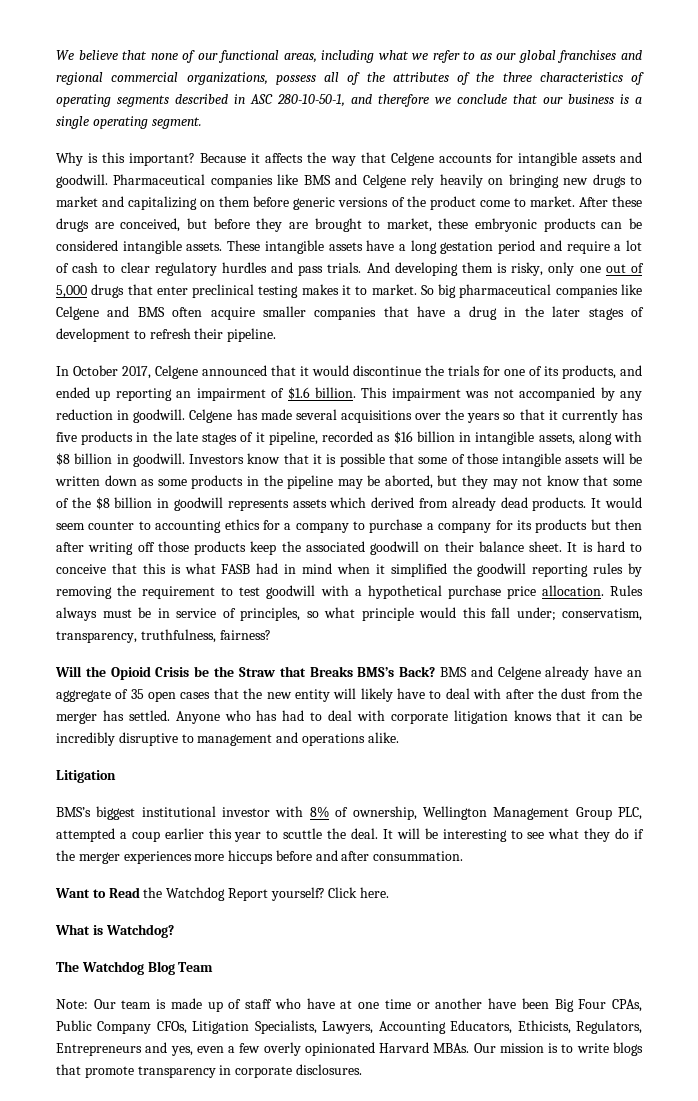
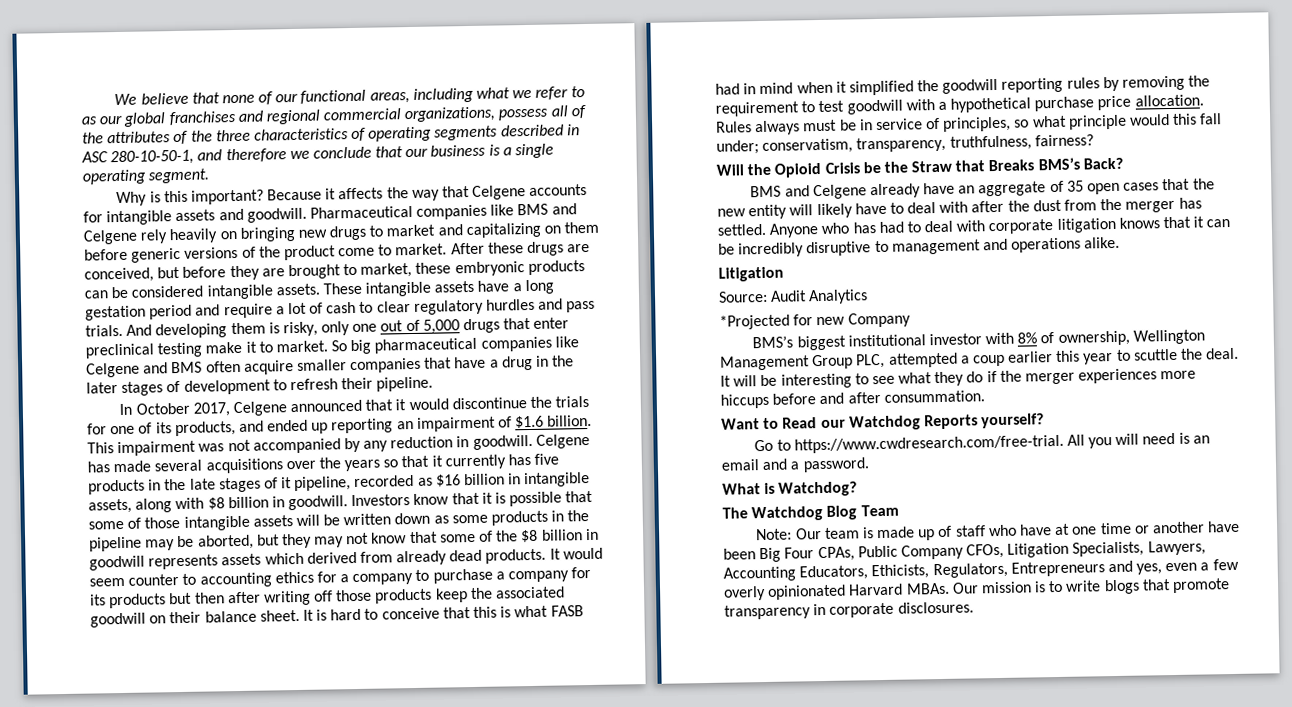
[301,284,339,295] makes -> [205,341,243,354] make
(436, 671) none -> (1123, 163) //
(116, 776) none -> [718,289,869,305] [719,312,911,330] // Source: Audit Analytics // *Projected for new Company
[143,887,390,901] the Watchdog Report yourself? Click here. -> [820,413,1045,431] [754,432,1210,454] [721,457,870,473] our Watchdog Reports yourself? // Go to https://www.cwdresearch.com/free-trial. All you will need is an email and a password.

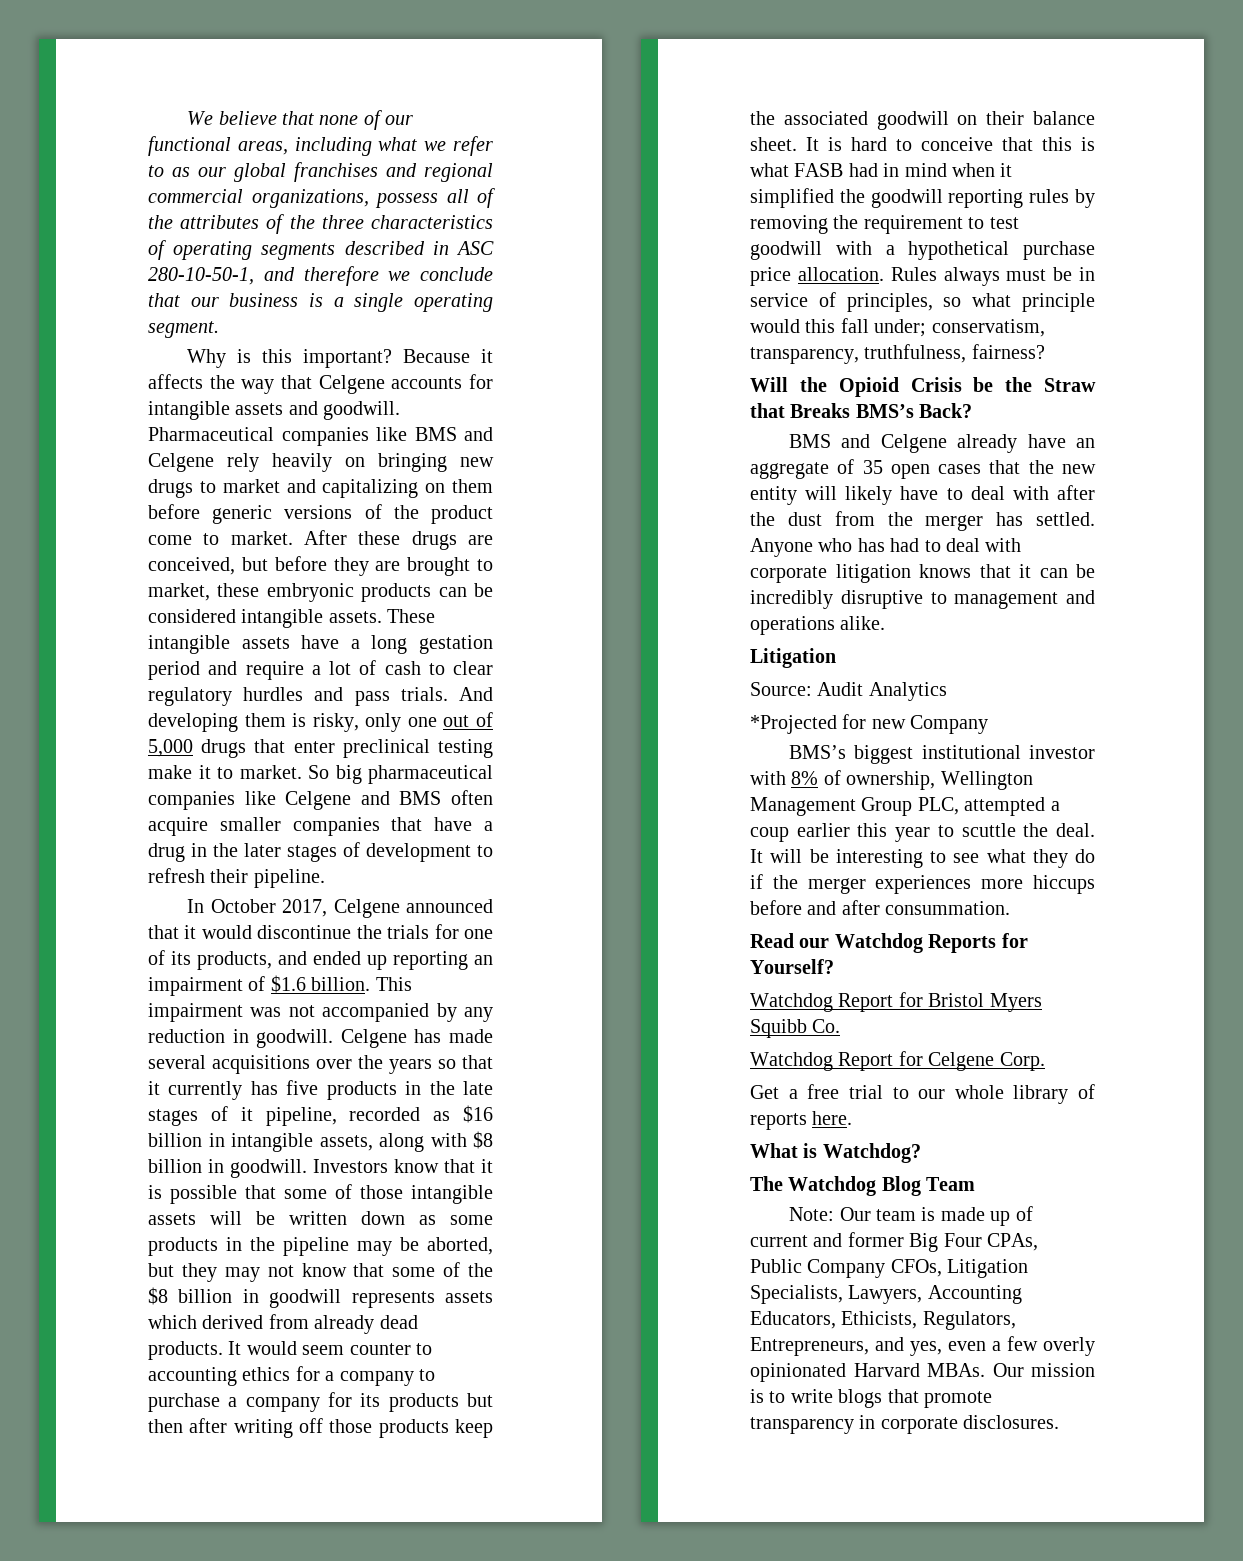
[721,417,780,430] Want to -> (1011, 908) none
[981,413,1045,429] [754,432,1210,454] [721,457,870,473] yourself? // Go to https://www.cwdresearch.com/free-trial. All you will need is an email and a password. -> [1001,933,1028,948] [750,959,834,974] [750,992,1042,1012] [750,1019,841,1038] [750,1051,1045,1071] [750,1084,1095,1104] [750,1111,853,1130] for Yourself? // Watchdog Report for Bristol Myers Squibb Co. // Watchdog Report for Celgene Corp. // Get a free trial to our whole library of reports here.
[954,520,1241,537] [723,548,756,560] staff who have at one time or another have been -> [750,1232,904,1247] current and former
[1010,561,1105,577] Entrepreneurs -> [750,1337,869,1356] Entrepreneurs,

